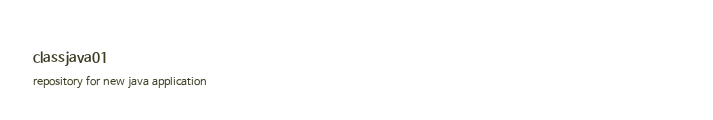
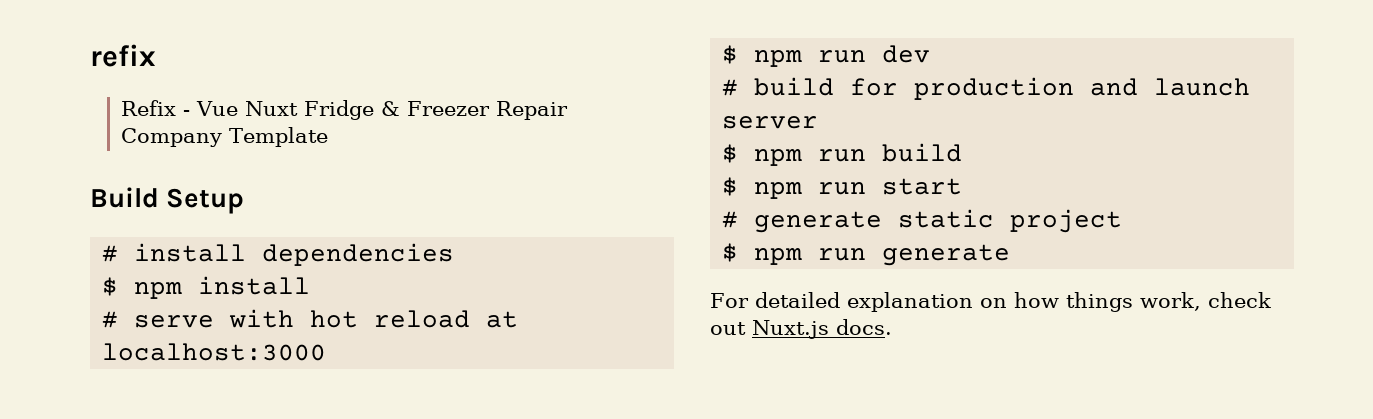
[33,51,108,67] [33,75,207,89] classjava01 // repository for new java application -> [90,44,156,67] [121,100,569,120] [121,127,329,147] [90,187,245,214] [102,243,455,266] [102,276,311,299] [102,309,519,328] [102,343,327,361] [722,45,931,67] [722,77,1251,100] [722,116,819,129] [722,143,963,166] [722,177,963,199] [722,209,1123,233] [722,243,1011,266] [710,292,1271,312] [710,319,892,339] refix // Refix - Vue Nuxt Fridge & Freezer Repair Company Template // Build Setup // # install dependencies // $ npm install // # serve with hot reload at localhost:3000 // $ npm run dev // # build for production and launch server // $ npm run build // $ npm run start // # generate static project // $ npm run generate // For detailed explanation on how things work, check out Nuxt.js docs.

